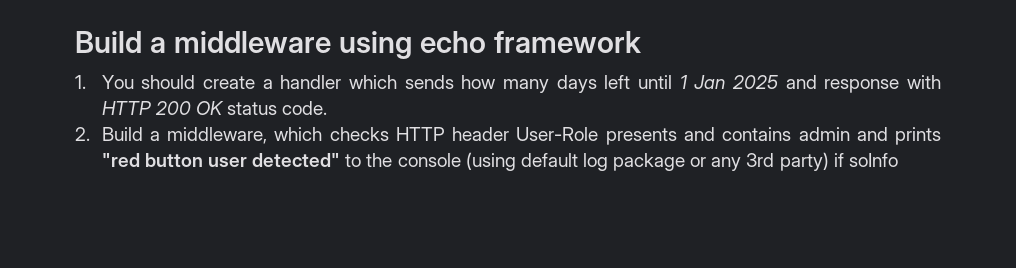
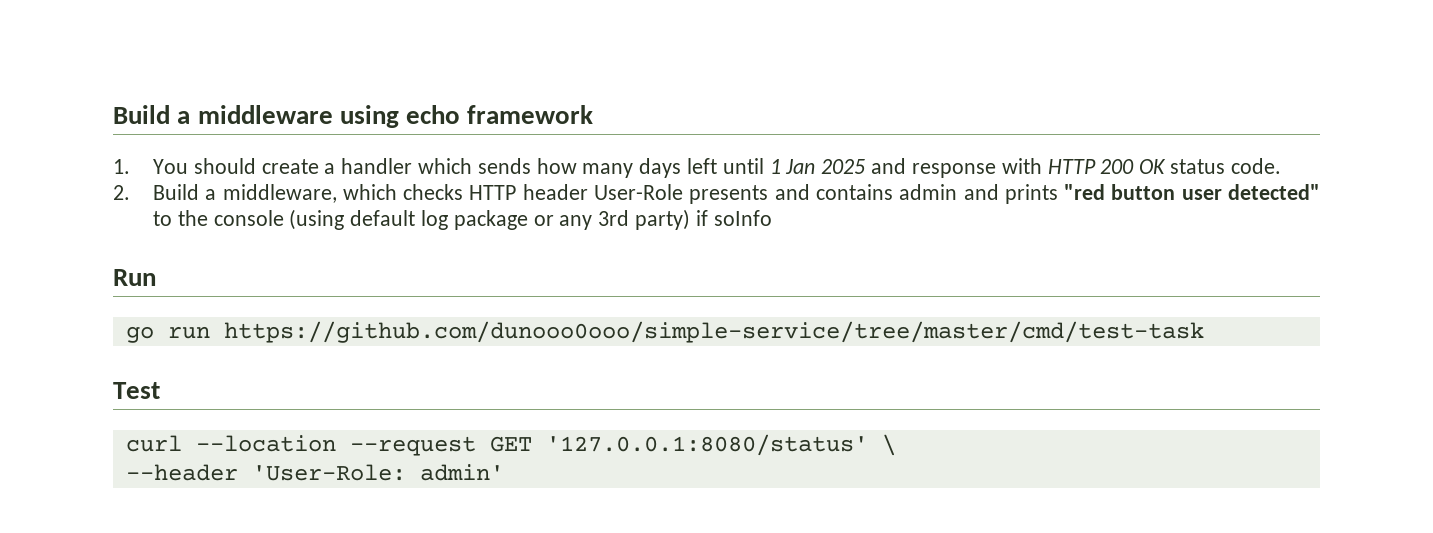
(898, 160) none -> [113,269,156,286] [125,321,1204,343] [113,382,160,399] [125,434,896,456] [125,464,504,481] // Run // go run https://github.com/dunooo0ooo/simple-service/tree/master/cmd/test-task // Test // curl --location --request GET '127.0.0.1:8080/status' \ // --header 'User-Role: admin'

